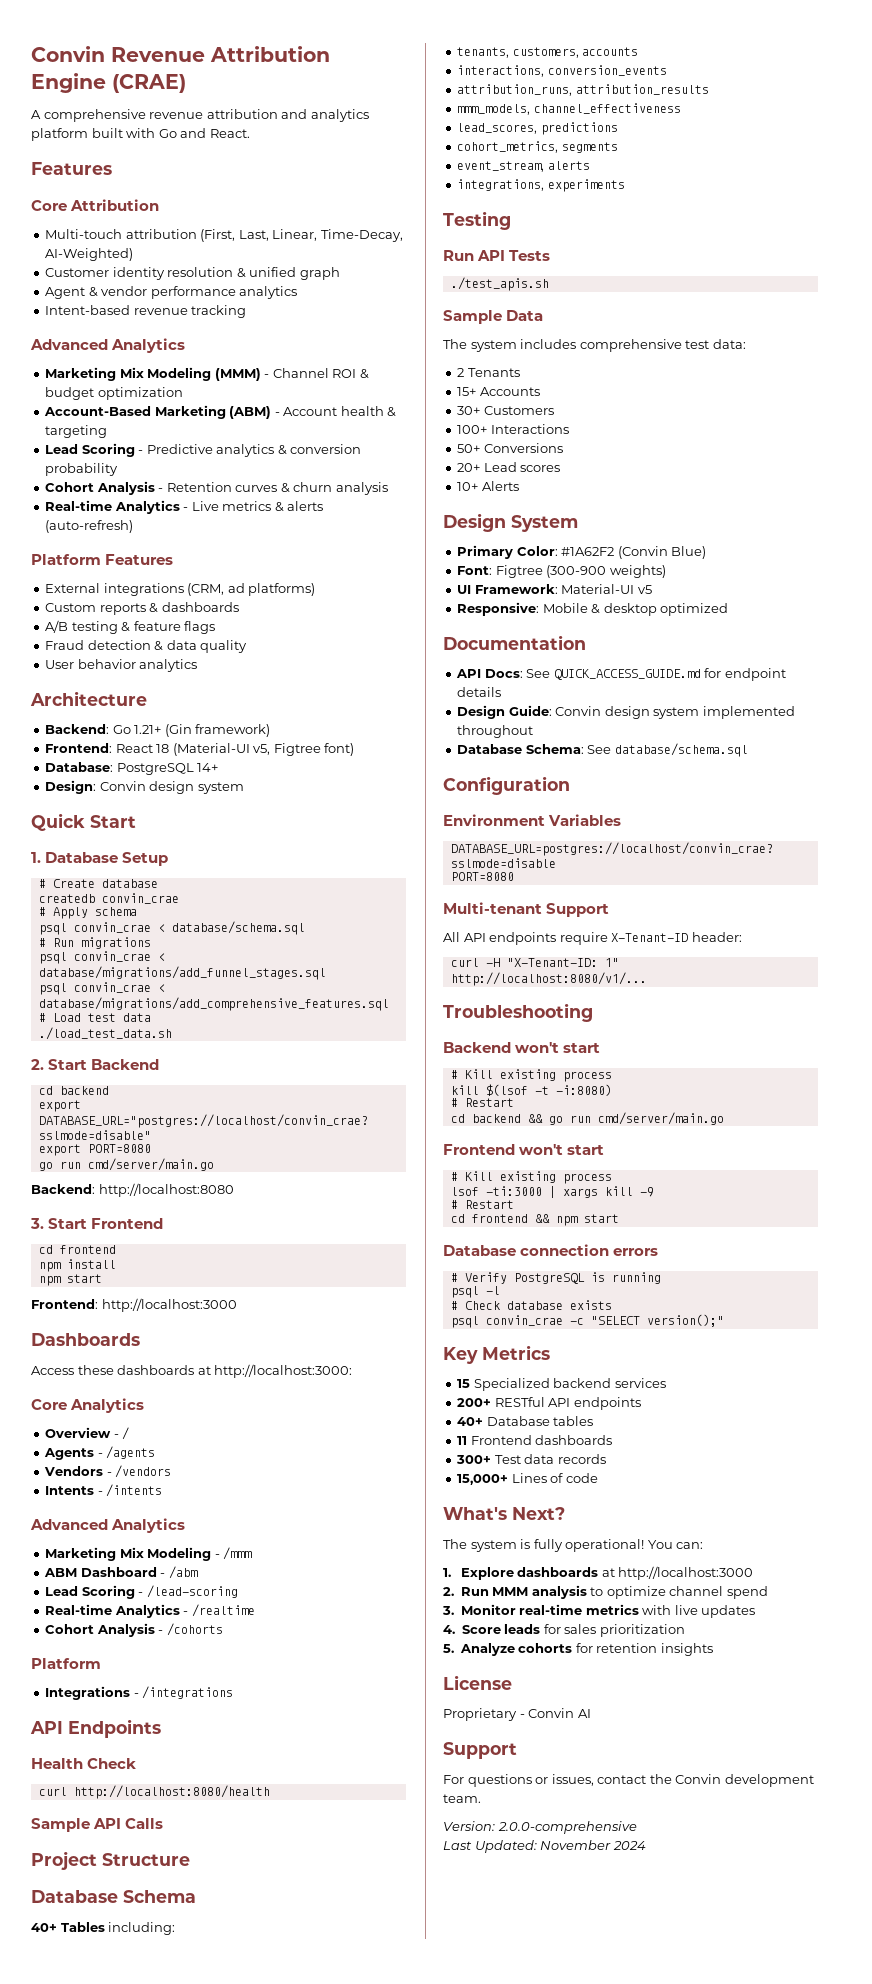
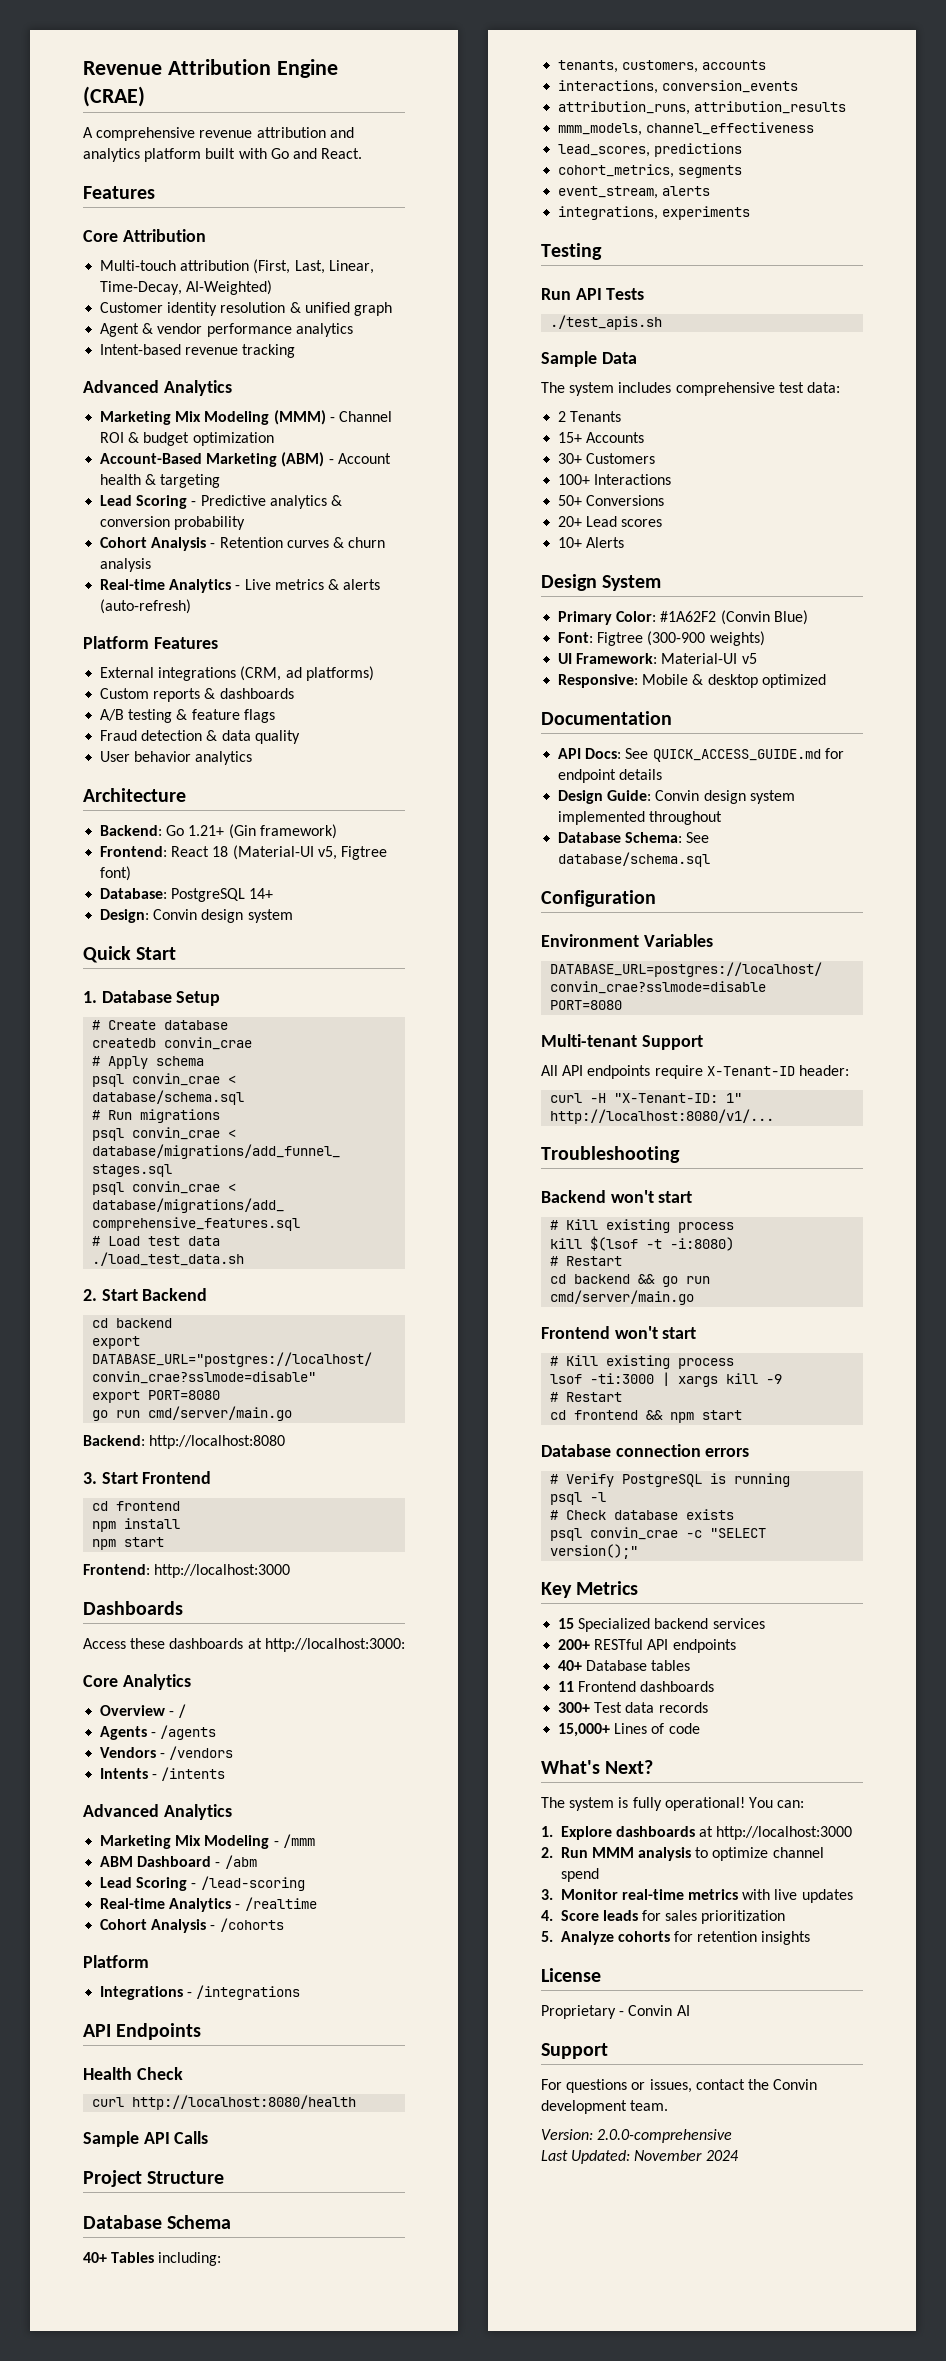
[31,46,105,62] Convin -> (83, 68) none

